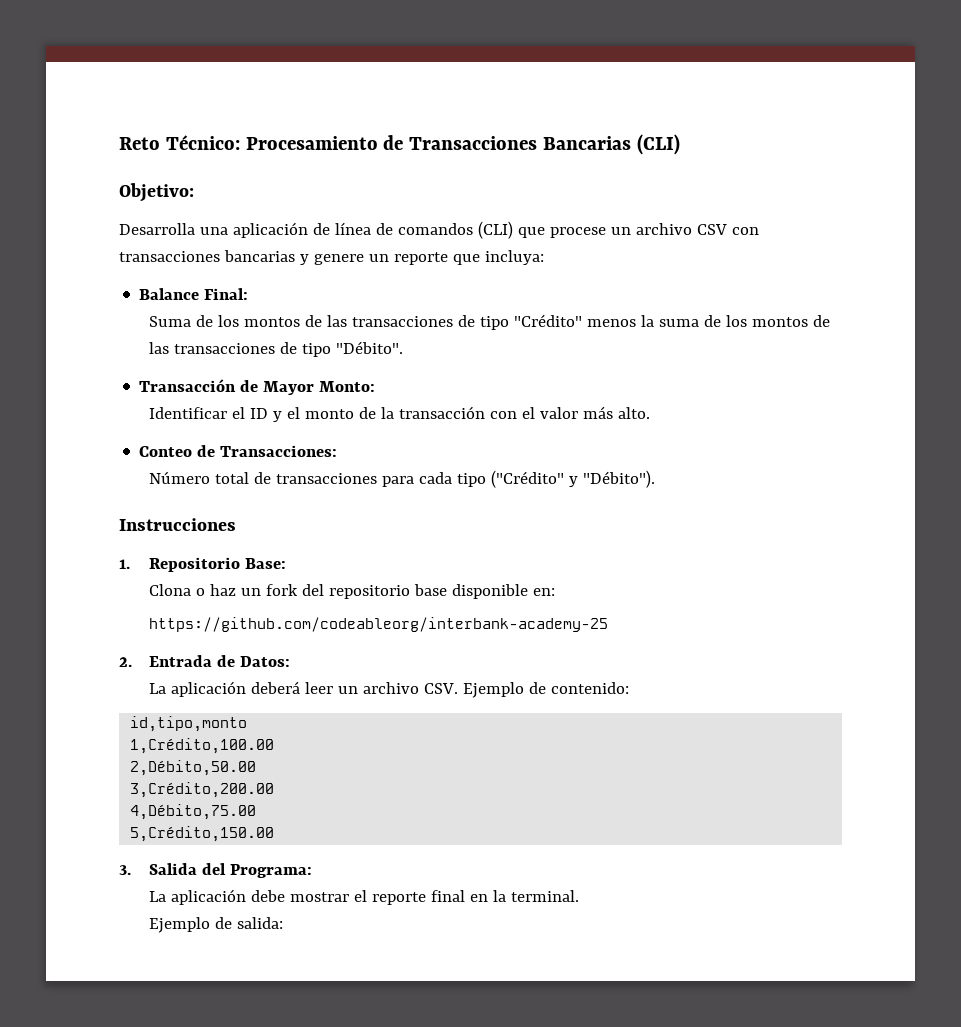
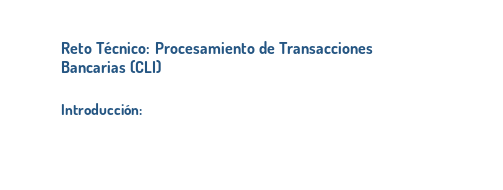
[119,183,194,202] [119,221,759,239] [119,250,544,265] [139,288,249,300] [148,314,830,330] [148,341,403,357] [139,379,376,395] [148,406,650,422] [139,445,338,457] [148,470,655,488] [119,518,236,531] [119,557,286,572] [148,584,555,599] [148,617,608,632] [119,655,290,667] [148,681,629,698] [130,716,248,732] [130,738,275,754] [130,760,257,776] [130,782,275,798] [130,804,257,820] [130,826,275,842] [119,863,312,878] [148,889,579,905] [148,917,283,933] Objetivo: // Desarrolla una aplicación de línea de comandos (CLI) que procese un archivo CSV con transacciones bancarias y genere un reporte que incluya: // Balance Final: // Suma de los montos de las transacciones de tipo "Crédito" menos la suma de los montos de las transacciones de tipo "Débito". // Transacción de Mayor Monto: // Identificar el ID y el monto de la transacción con el valor más alto. // Conteo de Transacciones: // Número total de transacciones para cada tipo ("Crédito" y "Débito"). // Instrucciones // 1. Repositorio Base: // Clona o haz un fork del repositorio base disponible en: // https://github.com/codeableorg/interbank-academy-25 // 2. Entrada de Datos: // La aplicación deberá leer un archivo CSV. Ejemplo de contenido: // id,tipo,monto // 1,Crédito,100.00 // 2,Débito,50.00 // 3,Crédito,200.00 // 4,Débito,75.00 // 5,Crédito,150.00 // 3. Salida del Programa: // La aplicación debe mostrar el reporte final en la terminal. // Ejemplo de salida: -> [61,103,142,115] Introducción:

